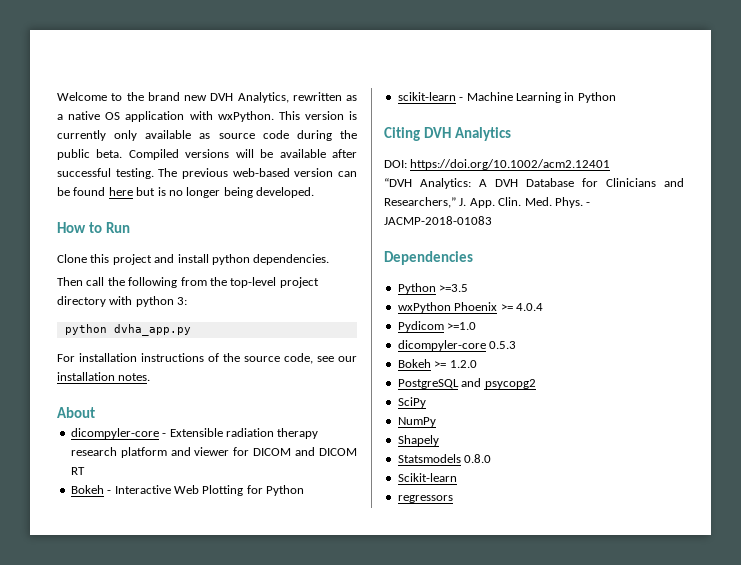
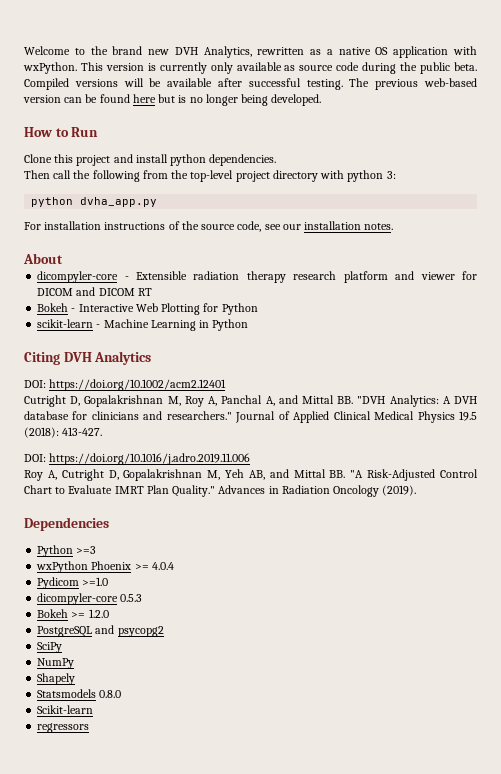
[384,178,684,189] [384,197,591,208] [384,216,492,225] “DVH Analytics: A DVH Database for Clinicians and Researchers,” J. App. Clin. Med. Phys. - JACMP-2018-01083 -> [24,395,478,407] [24,411,477,423] [24,427,103,438] [24,453,251,465] [24,469,479,481] [24,485,417,497] Cutright D, Gopalakrishnan M, Roy A, Panchal A, and Mittal BB. "DVH Analytics: A DVH database for clinicians and researchers." Journal of Applied Clinical Medical Physics 19.5 (2018): 413-427. // DOI: https://doi.org/10.1016/j.adro.2019.11.006 // Roy A, Cutright D, Gopalakrishnan M, Yeh AB, and Mittal BB. "A Risk-Adjusted Control Chart to Evaluate IMRT Plan Quality." Advances in Radiation Oncology (2019).
[439,284,469,292] >=3.5 -> [76,546,97,554] >=3

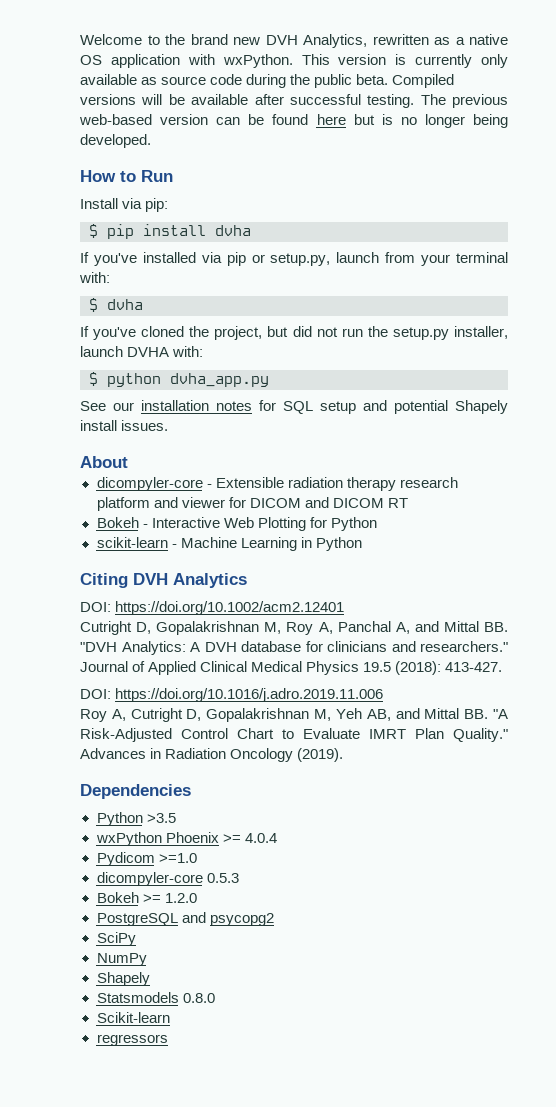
[24,154,277,166] [24,170,396,182] [31,197,158,207] [24,221,394,232] Clone this project and install python dependencies. // Then call the following from the top-level project directory with python 3: // python dvha_app.py // For installation instructions of the source code, see our installation notes. -> [80,198,169,212] [89,224,251,239] [80,252,508,266] [79,272,110,283] [89,298,143,312] [80,326,508,340] [80,346,204,357] [89,372,269,387] [80,400,508,414] [80,420,169,431] Install via pip: // $ pip install dvha // If you've installed via pip or setup.py, launch from your terminal with: // $ dvha // If you've cloned the project, but did not run the setup.py installer, launch DVHA with: // $ python dvha_app.py // See our installation notes for SQL setup and potential Shapely install issues.
[76,546,97,554] >=3 -> [146,813,176,823] >3.5

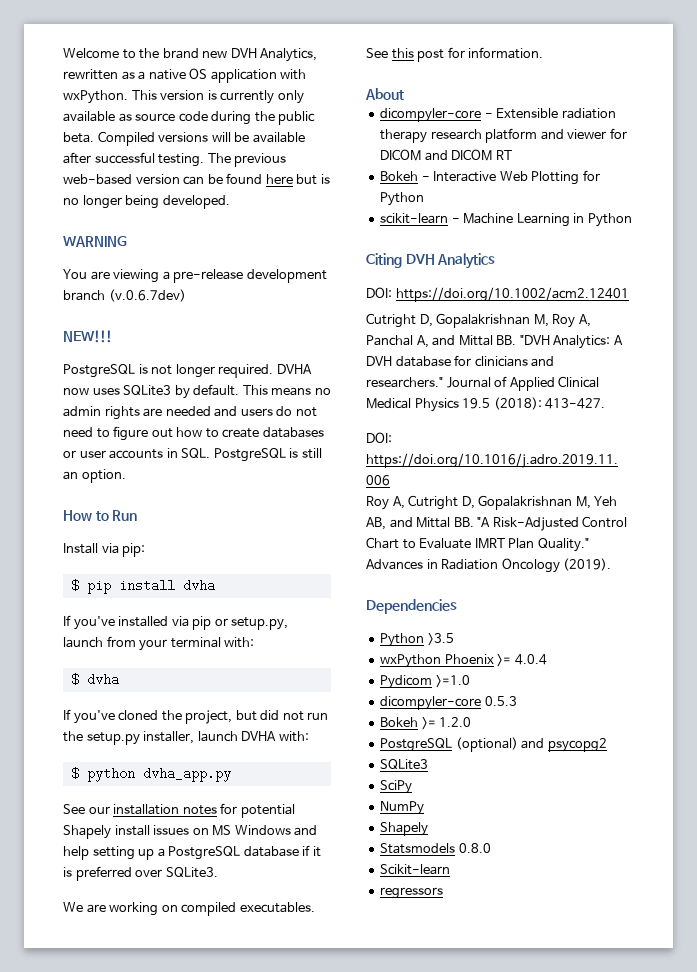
(151, 141) none -> [63,236,127,247] [63,269,327,283] [63,289,186,302] [63,330,112,343] [63,364,312,378] [63,384,331,399] [63,406,317,420] [63,426,324,441] [63,448,322,462] [63,469,126,483] // WARNING // You are viewing a pre-release development branch (v.0.6.7dev) // NEW!!! // PostgreSQL is not longer required. DVHA now uses SQLite3 by default. This means no admin rights are needed and users do not need to figure out how to create databases or user accounts in SQL. PostgreSQL is still an option.
[283,400,508,414] [80,420,169,431] SQL setup and potential Shapely install issues. -> [240,804,295,818] [63,825,318,839] [63,845,321,860] [63,866,218,881] [63,902,315,916] [366,47,544,62] potential Shapely install issues on MS Windows and help setting up a PostgreSQL database if it is preferred over SQLite3. // We are working on compiled executables. See this post for information.
(178, 919) none -> [455,737,518,752] (optional)
(274, 919) none -> [380,759,429,770] // SQLite3

